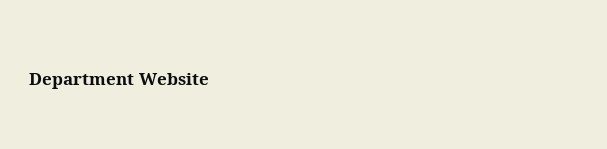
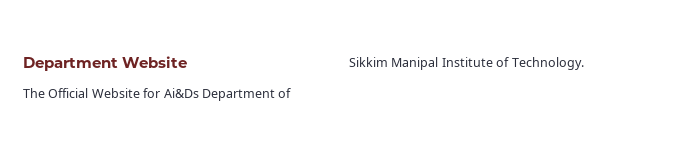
(209, 79) none -> [23,88,292,101] [349,57,584,70] // The Official Website for Ai&Ds Department of Sikkim Manipal Institute of Technology.

